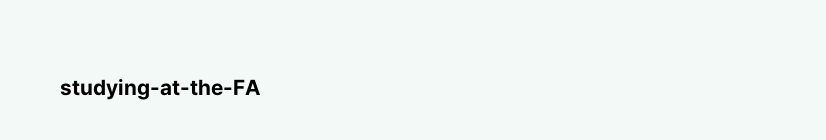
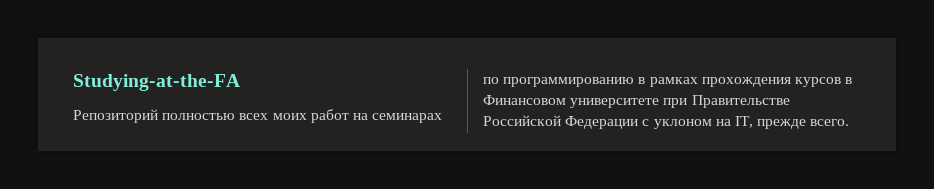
[60,78,260,100] studying-at-the-FA -> [73,74,240,91] [73,109,443,123] [483,77,853,87] [483,95,790,108] [483,115,850,129] Studying-at-the-FA // Репозиторий полностью всех моих работ на семинарах по программированию в рамках прохождения курсов в Финансовом университете при Правительстве Российской Федерации с уклоном на IT, прежде всего.

